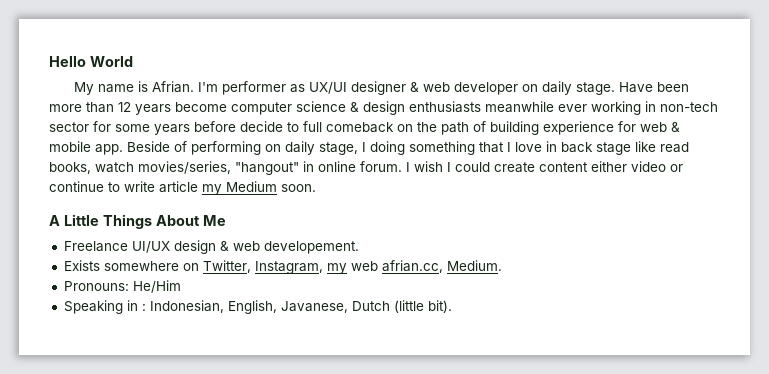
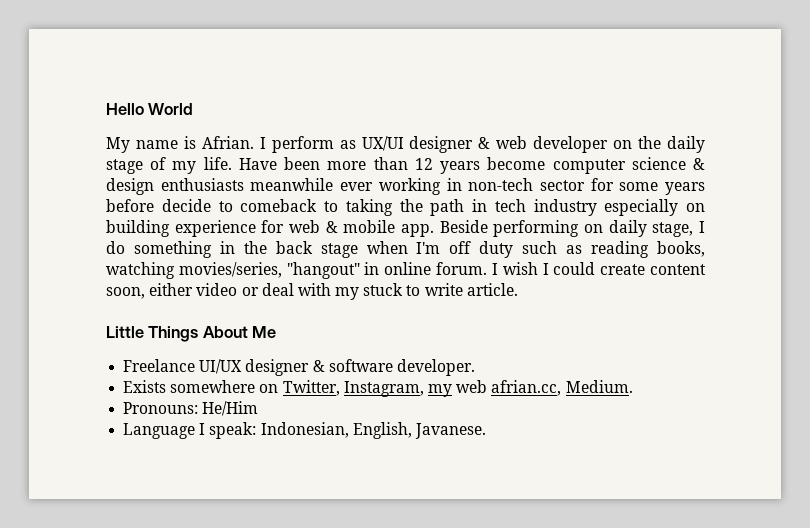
[198,81,287,95] I'm performer -> [259,136,334,153] I perform
[542,81,616,95] daily stage. -> [638,136,705,153] [106,157,232,174] the daily stage of my life.
[303,121,486,135] full comeback on the path of -> [240,199,705,216] comeback to taking the path in tech industry especially on
[174,141,187,152] of -> (488, 226) none
[370,141,689,155] [49,162,134,174] doing something that I love in back stage like read books, watch -> [106,241,705,258] [106,262,175,279] do something in the back stage when I'm off duty such as reading books, watching
(588, 167) none -> [106,287,145,299] soon,
[49,181,316,195] [49,215,60,226] continue to write article my Medium soon. // A -> [261,283,518,300] deal with my stuck to write article. //
[173,240,359,254] design & web developement. -> [245,359,475,376] designer & software developer.
[63,300,452,314] Speaking in : Indonesian, English, Javanese, Dutch (little bit). -> [123,422,486,439] Language I speak: Indonesian, English, Javanese.

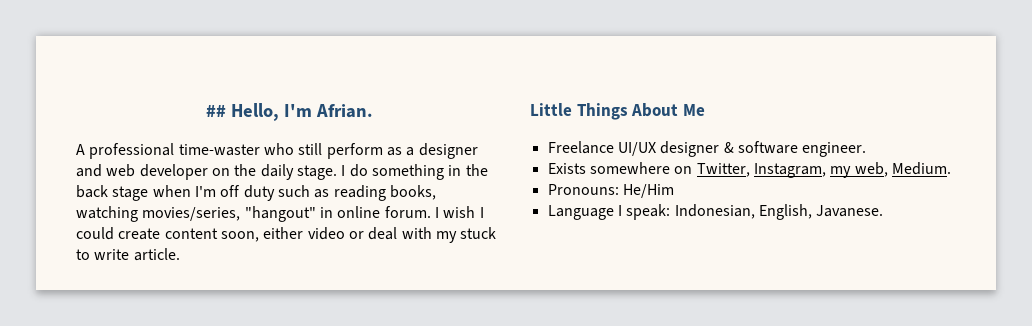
[106,103,194,115] [106,136,491,153] Hello World // My name is Afrian. I perform as UX/UI designer & -> [205,103,373,121] [76,143,478,159] [76,164,102,177] ## Hello, I'm Afrian. // A professional time-waster who still perform as a designer and
[106,157,705,174] [106,178,705,195] [106,199,705,216] [106,220,694,237] stage of my life. Have been more than 12 years become computer science & design enthusiasts meanwhile ever working in non-tech sector for some years before decide to comeback to taking the path in tech industry especially on building experience for web & mobile app. Beside performing on daily stage, -> [296,165,337,180] stage.
[396,359,475,376] developer. -> [802,142,867,157] engineer.
[456,380,562,396] web afrian.cc, -> [854,162,888,177] web,

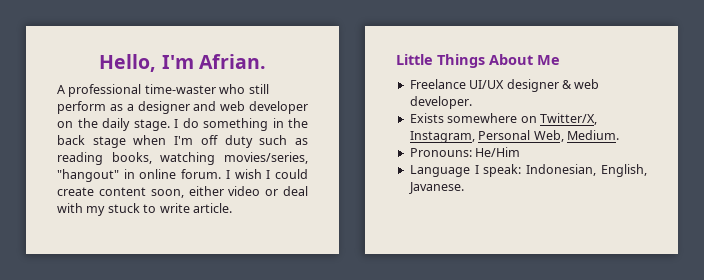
[205,105,226,117] ## -> (99, 63) none
[737,141,867,157] software engineer. -> [574,79,600,89] [409,96,472,109] web developer.
[696,162,888,178] Twitter, Instagram, my web, -> [539,113,597,125] [409,130,564,143] Twitter/X, Instagram, Personal Web,

